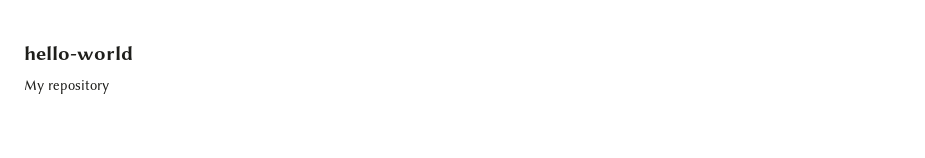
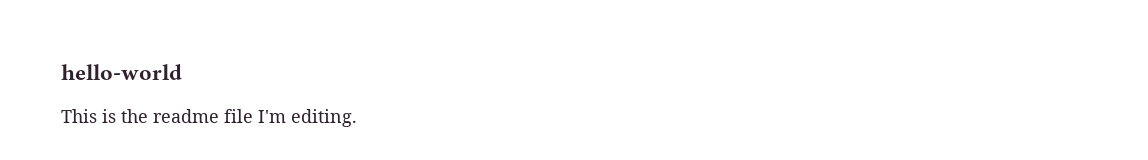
[24,80,109,94] My repository -> [61,109,357,127] This is the readme file I'm editing.

